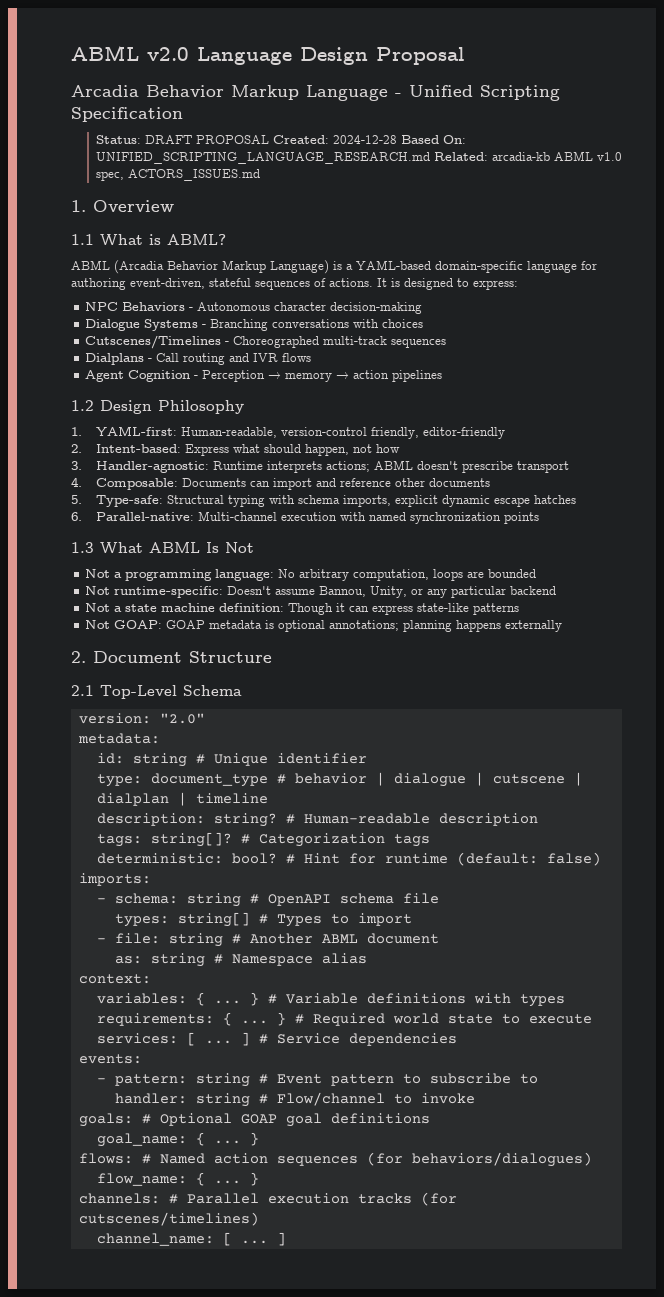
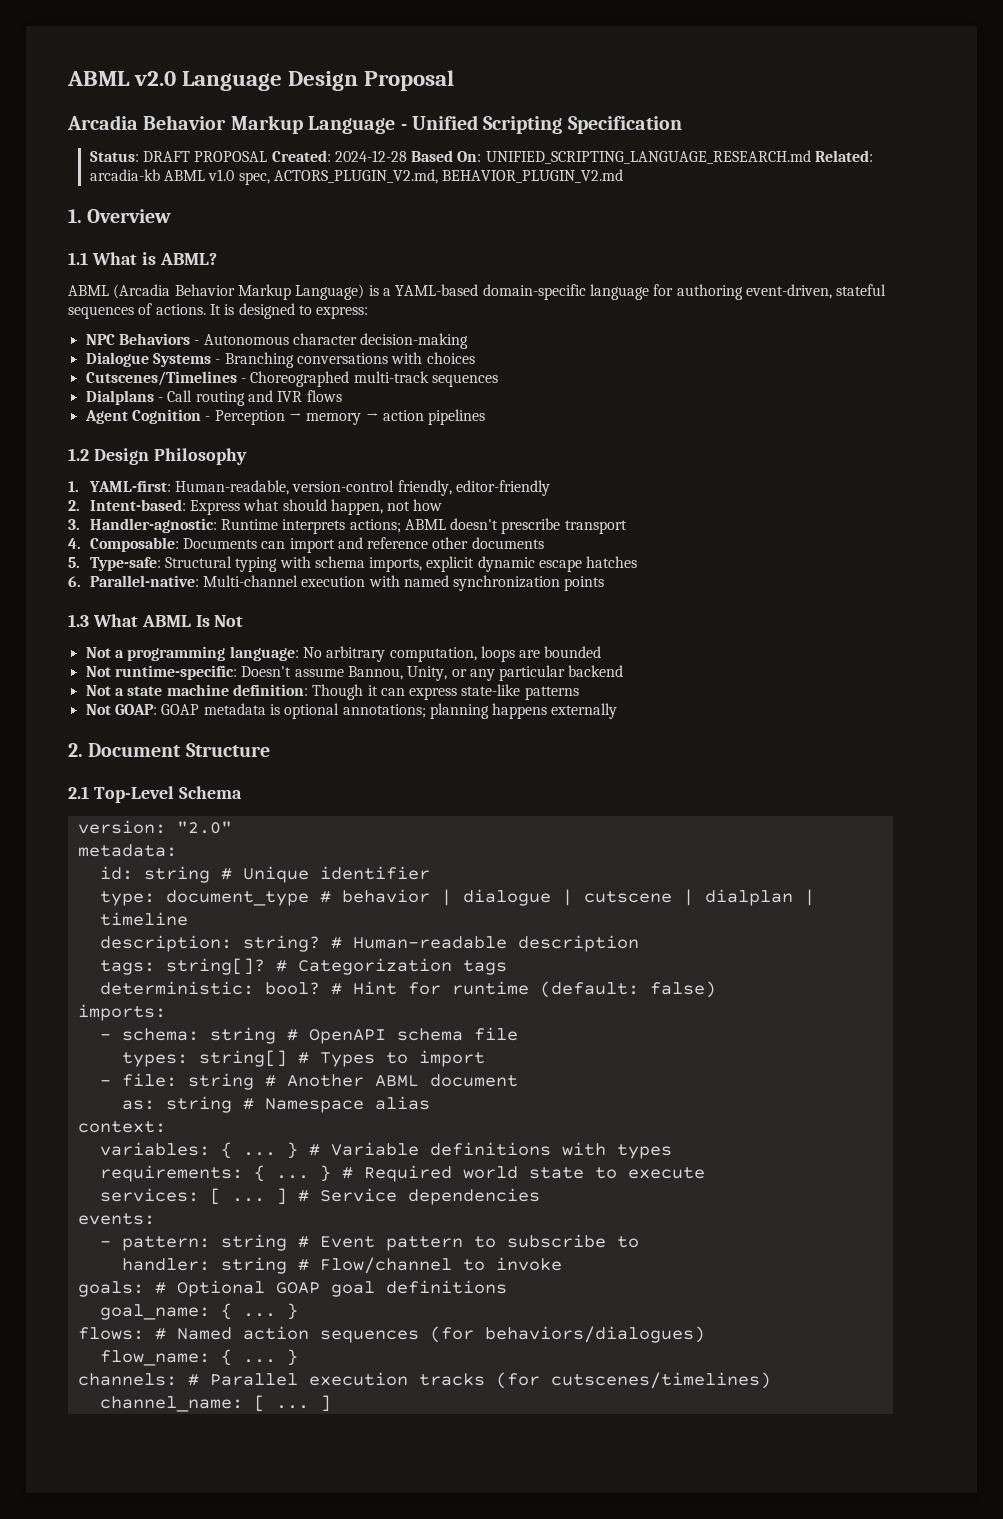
[127,169,260,181] ACTORS_ISSUES.md -> [273,169,624,184] ACTORS_PLUGIN_V2.md, BEHAVIOR_PLUGIN_V2.md

